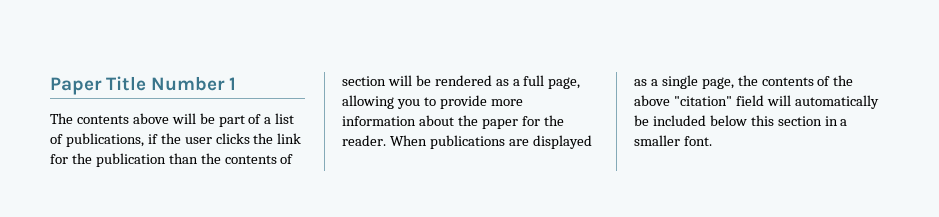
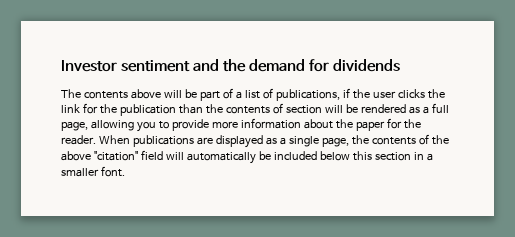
[50,76,237,95] Paper Title Number 1 -> [61,59,401,72] Investor sentiment and the demand for dividends

